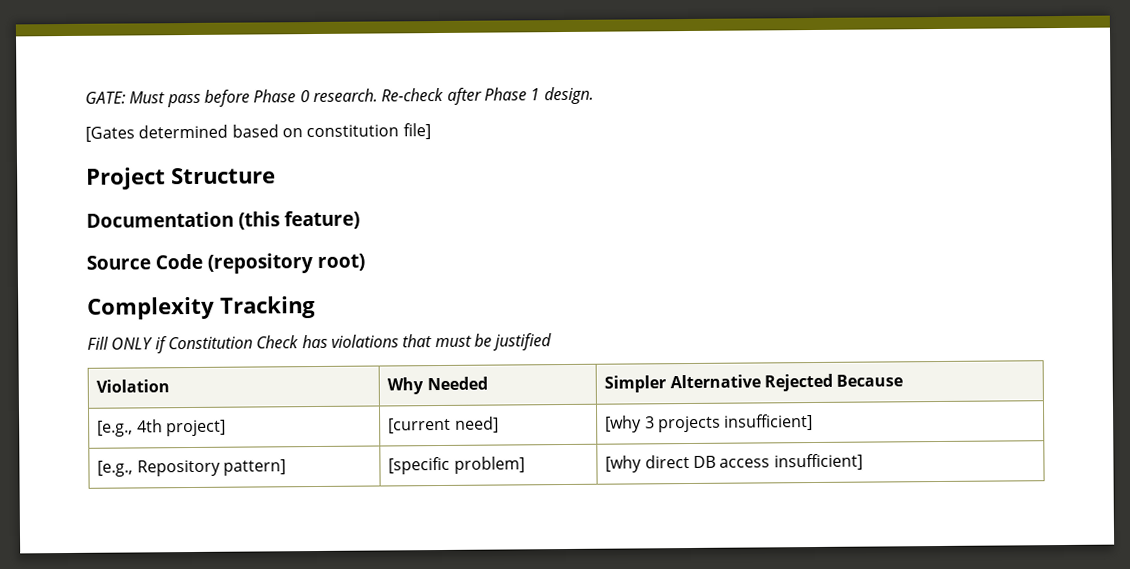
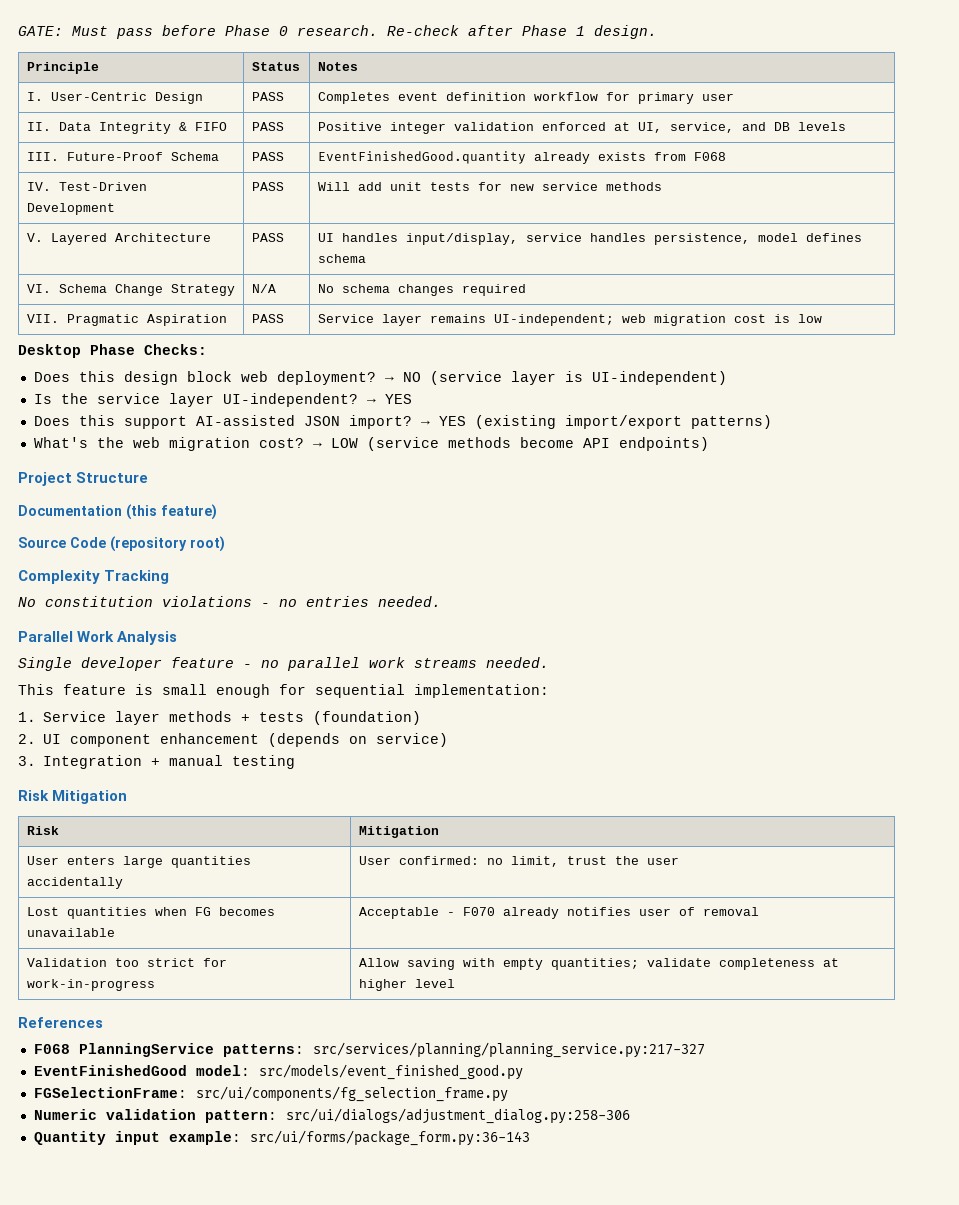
[85,123,431,142] // [Gates determined based on constitution file] -> [26,62,99,74] [251,62,300,71] [317,62,358,71] [26,92,203,104] [251,92,284,101] [317,92,734,104] [26,122,227,134] [251,122,284,131] [317,122,846,134] [26,152,219,161] [251,152,284,161] [317,151,726,164] [26,182,147,191] [26,203,115,215] [251,182,284,191] [317,182,662,191] [26,233,211,245] [251,233,284,242] [317,233,862,245] [317,254,366,263] [26,284,235,296] [251,284,276,293] [317,284,526,296] [26,314,227,326] [251,314,284,323] [317,314,822,326] [18,344,207,358] [33,371,727,385] [33,393,412,407] [33,415,772,429] [33,437,709,451] // Principle | Status | Notes // I. User-Centric Design | PASS | Completes event definition workflow for primary user // II. Data Integrity & FIFO | PASS | Positive integer validation enforced at UI, service, and DB levels // III. Future-Proof Schema | PASS | EventFinishedGood.quantity already exists from F068 // IV. Test-Driven Development | PASS | Will add unit tests for new service methods // V. Layered Architecture | PASS | UI handles input/display, service handles persistence, model defines schema // VI. Schema Change Strategy | N/A | No schema changes required // VII. Pragmatic Aspiration | PASS | Service layer remains UI-independent; web migration cost is low // Desktop Phase Checks: // Does this design block web deployment? → NO (service layer is UI-independent) // Is the service layer UI-independent? → YES // Does this support AI-assisted JSON import? → YES (existing import/export patterns) // What's the web migration cost? → LOW (service methods become API endpoints)
[87,333,553,354] [96,379,171,393] [387,376,488,395] [604,373,904,393] [97,419,227,437] [388,416,499,434] [605,414,814,433] [97,459,287,477] [388,456,525,475] [605,453,863,473] Fill ONLY if Constitution Check has violations that must be justified // Violation | Why Needed | Simpler Alternative Rejected Because // [e.g., 4th project] | [current need] | [why 3 projects insufficient] // [e.g., Repository pattern] | [specific problem] | [why direct DB access insufficient] -> [18,596,441,607] [18,631,178,645] [18,657,549,671] [18,684,549,698] [18,711,422,725] [18,733,449,747] [18,755,296,769] [18,790,128,804] [26,826,59,835] [358,826,439,838] [26,856,251,868] [26,877,123,889] [358,856,679,867] [26,907,275,919] [26,928,115,937] [358,907,759,919] [26,958,227,967] [26,979,155,991] [358,958,839,970] [358,979,455,991] [18,1017,103,1028] [33,1042,705,1058] [33,1064,523,1080] [33,1086,508,1102] [33,1108,630,1124] [33,1130,530,1146] No constitution violations - no entries needed. // Parallel Work Analysis // Single developer feature - no parallel work streams needed. // This feature is small enough for sequential implementation: // 1. Service layer methods + tests (foundation) // 2. UI component enhancement (depends on service) // 3. Integration + manual testing // Risk Mitigation // Risk | Mitigation // User enters large quantities accidentally | User confirmed: no limit, trust the user // Lost quantities when FG becomes unavailable | Acceptable - F070 already notifies user of removal // Validation too strict for work-in-progress | Allow saving with empty quantities; validate completeness at higher level // References // F068 PlanningService patterns: src/services/planning/planning_service.py:217-327 // EventFinishedGood model: src/models/event_finished_good.py // FGSelectionFrame: src/ui/components/fg_selection_frame.py // Numeric validation pattern: src/ui/dialogs/adjustment_dialog.py:258-306 // Quantity input example: src/ui/forms/package_form.py:36-143

